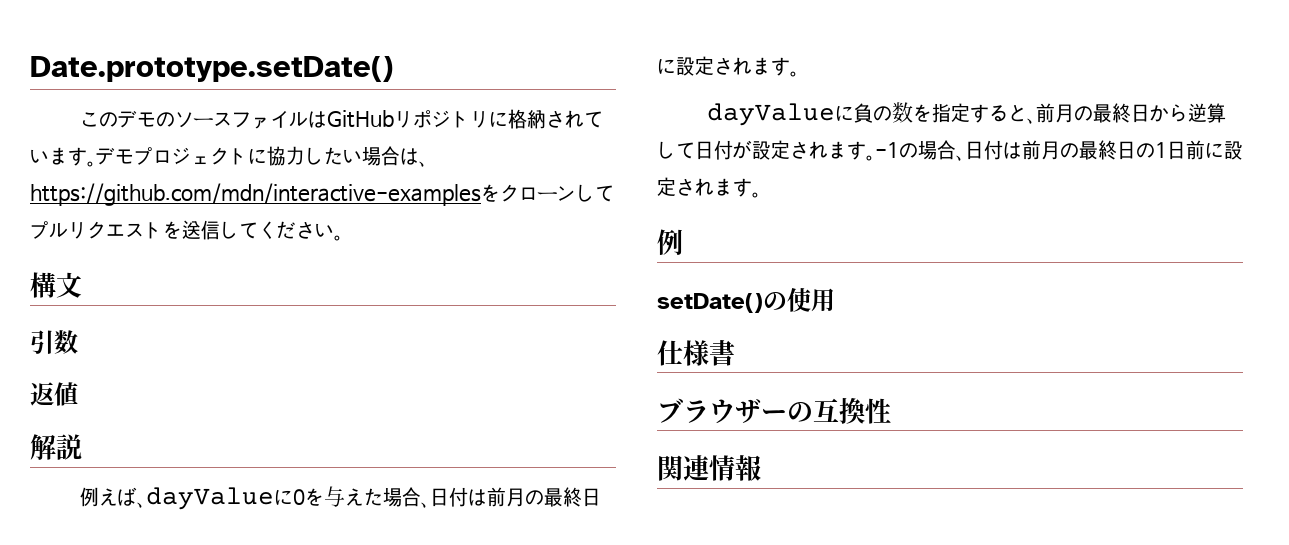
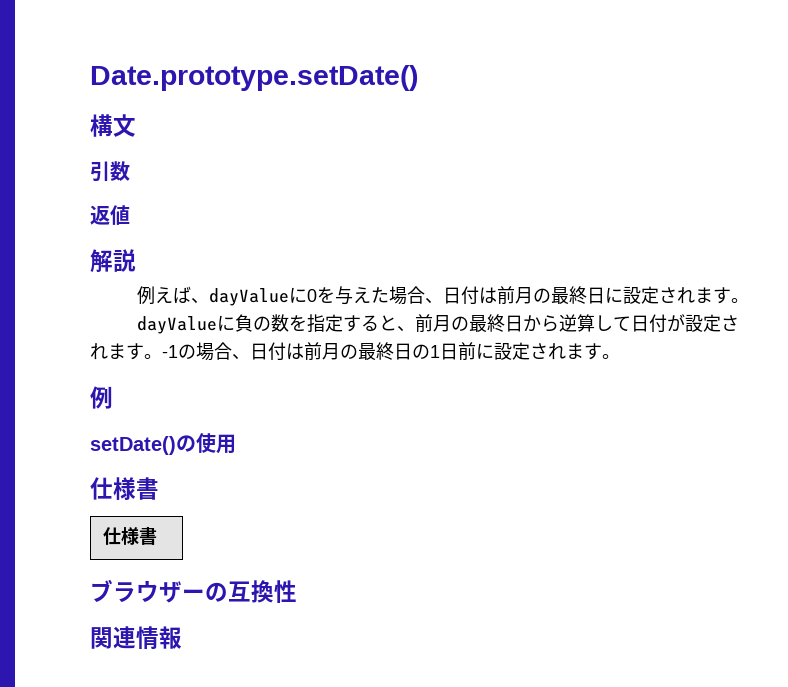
[79,109,603,129] [30,146,428,167] [30,183,614,206] [30,220,343,241] // このデモのソースファイルはGitHubリポジトリに格納されています。デモプロジェクトに協力したい場合は、https://github.com/mdn/interactive-examplesをクローンしてプルリクエストを送信してください。 -> (418, 78) none
(735, 352) none -> [102,526,157,545] // 仕様書

